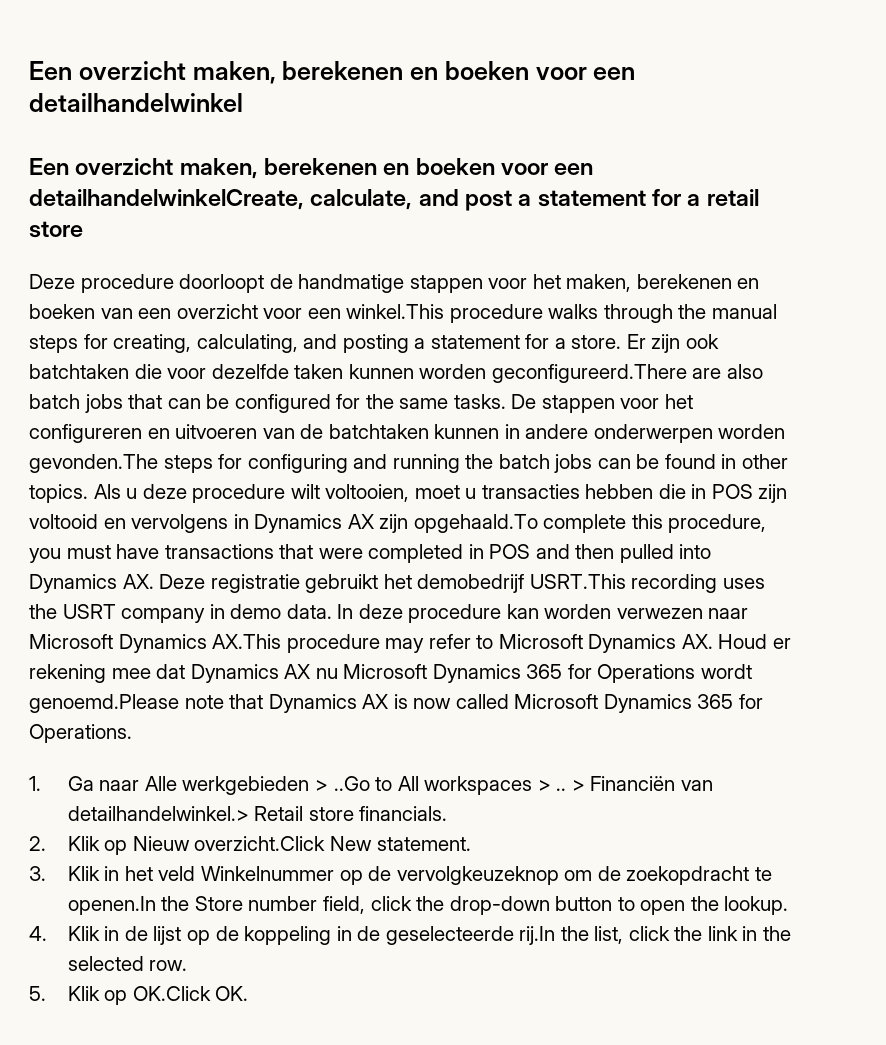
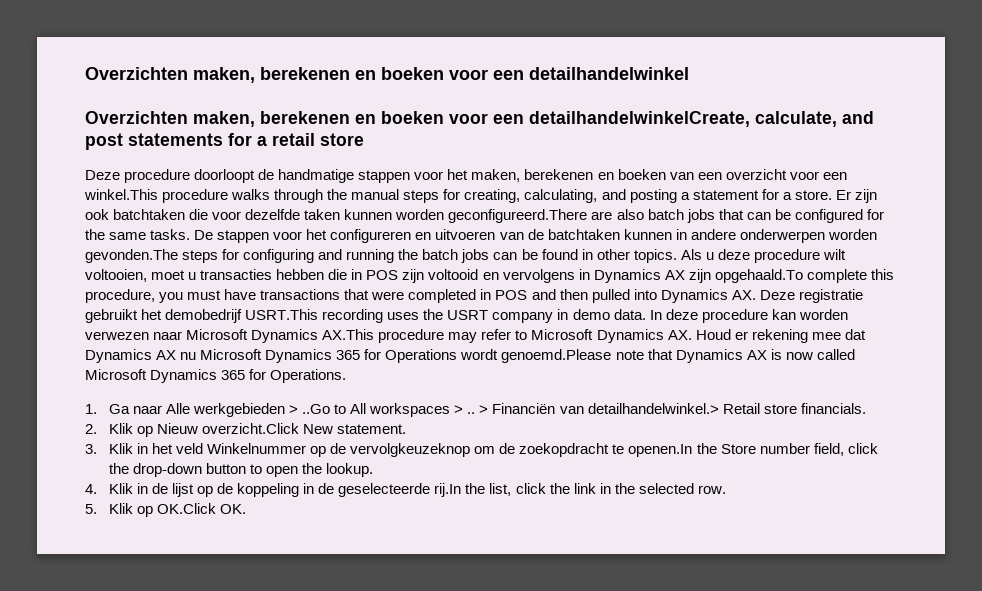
[29,61,186,80] Een overzicht -> [85,67,188,80] Overzichten
[29,158,174,175] Een overzicht -> [85,111,188,124] Overzichten
[518,190,646,207] a statement -> [128,133,223,146] statements

